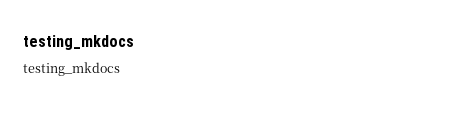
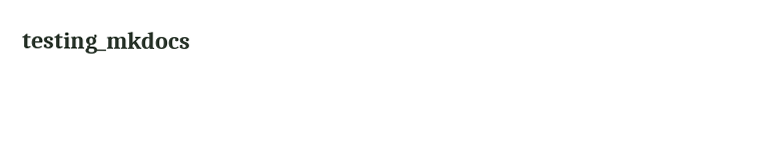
[23,35,134,50] [23,62,120,76] testing_mkdocs // testing_mkdocs -> [22,31,191,55] testing_mkdocs

